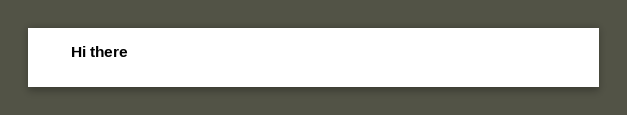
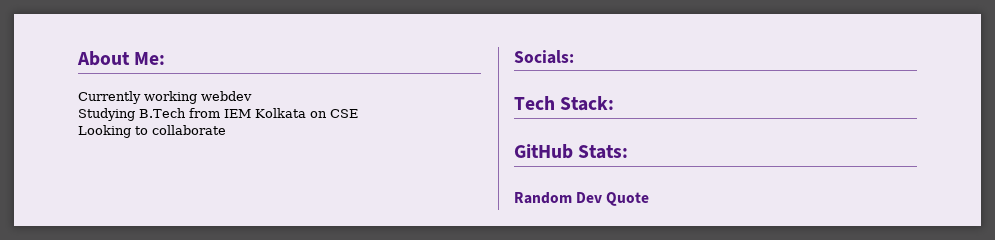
[71,46,129,57] Hi there -> [77,51,166,66] [78,91,252,104] [78,108,358,121] [78,125,226,138] [514,50,574,64] [514,96,615,111] [514,144,629,159] [514,192,650,206] About Me: // Currently working webdev // Studying B.Tech from IEM Kolkata on CSE // Looking to collaborate // Socials: // Tech Stack: // GitHub Stats: // Random Dev Quote

